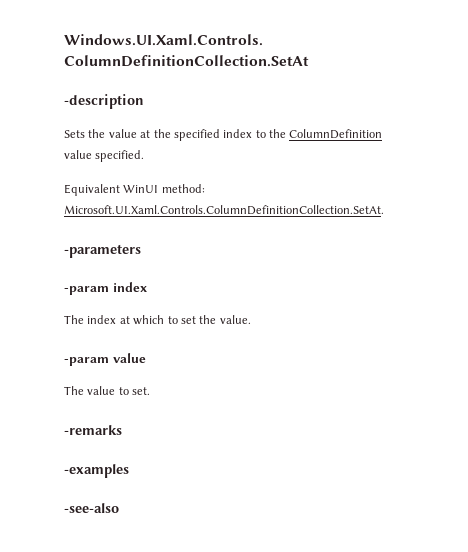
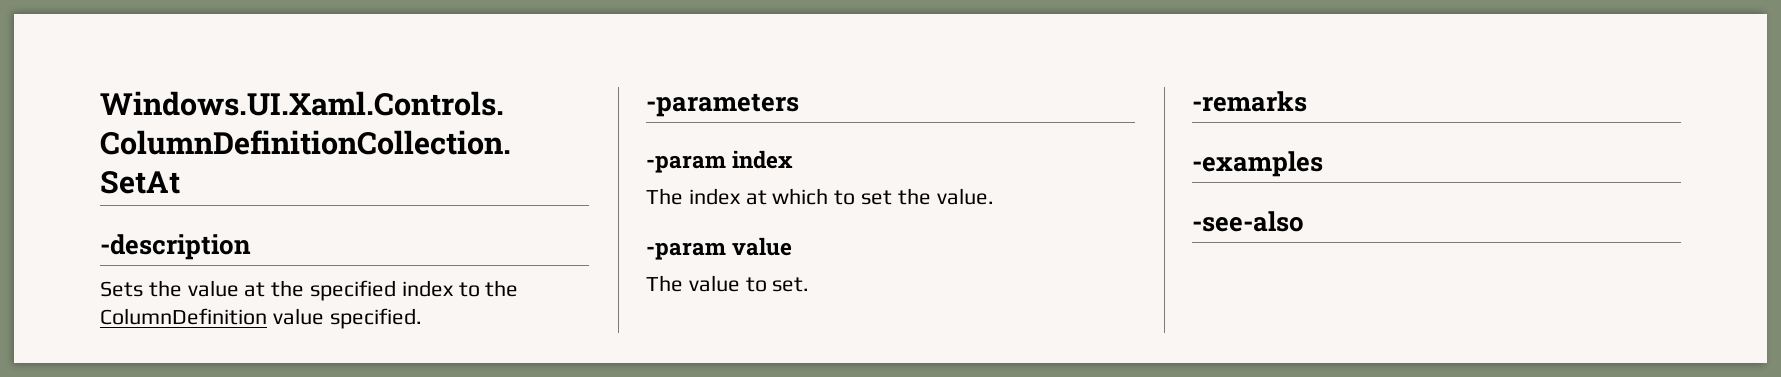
[64,184,205,196] [64,205,384,215] // Equivalent WinUI method: Microsoft.UI.Xaml.Controls.ColumnDefinitionCollection.SetAt. -> (422, 318) none

